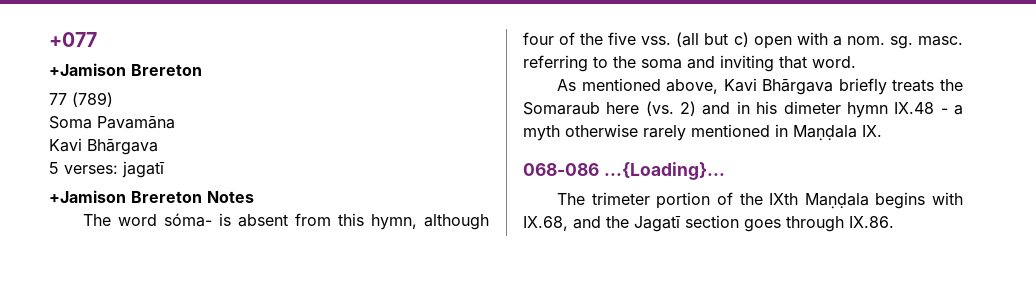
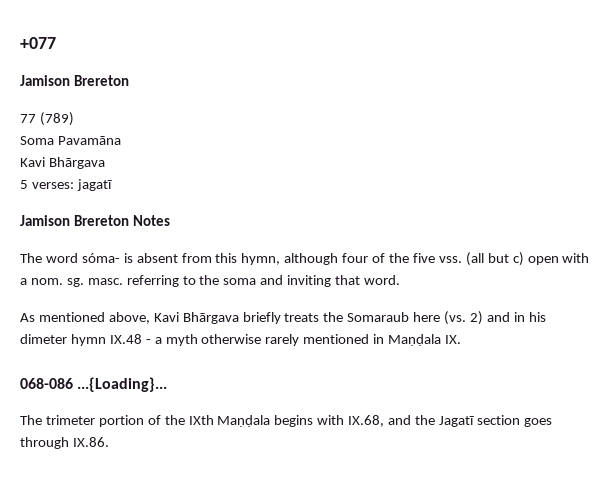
[49,63,126,76] +Jamison -> [20,75,70,86] Jamison
[49,190,126,203] +Jamison -> [20,215,70,226] Jamison

